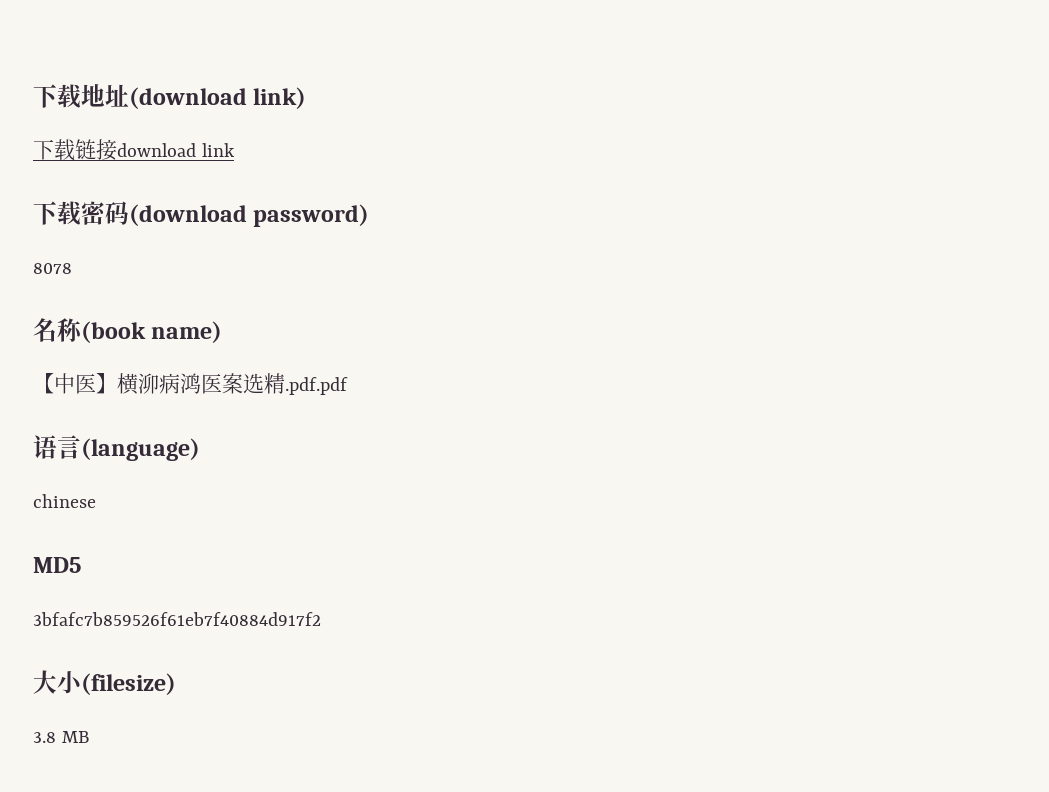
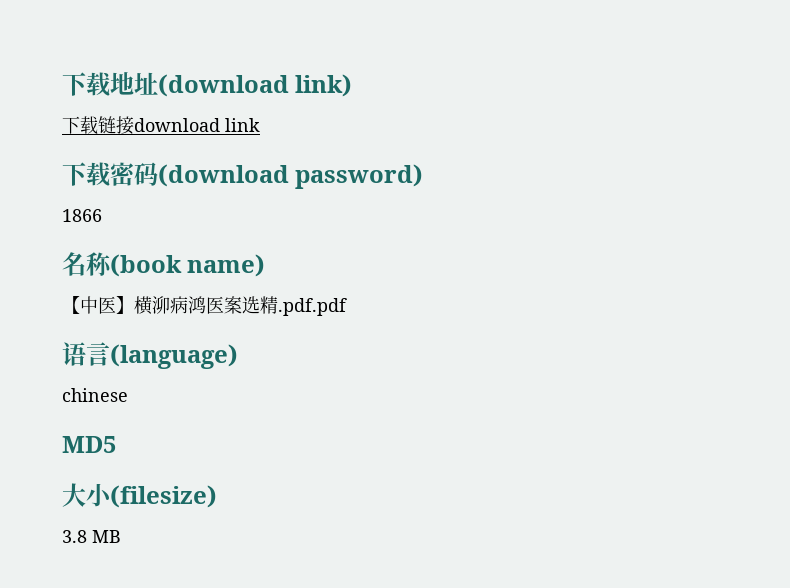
[33,263,72,274] 8078 -> [62,209,102,222] 1866
[33,612,321,626] // 3bfafc7b859526f61eb7f40884d917f2 -> (116, 444) none

